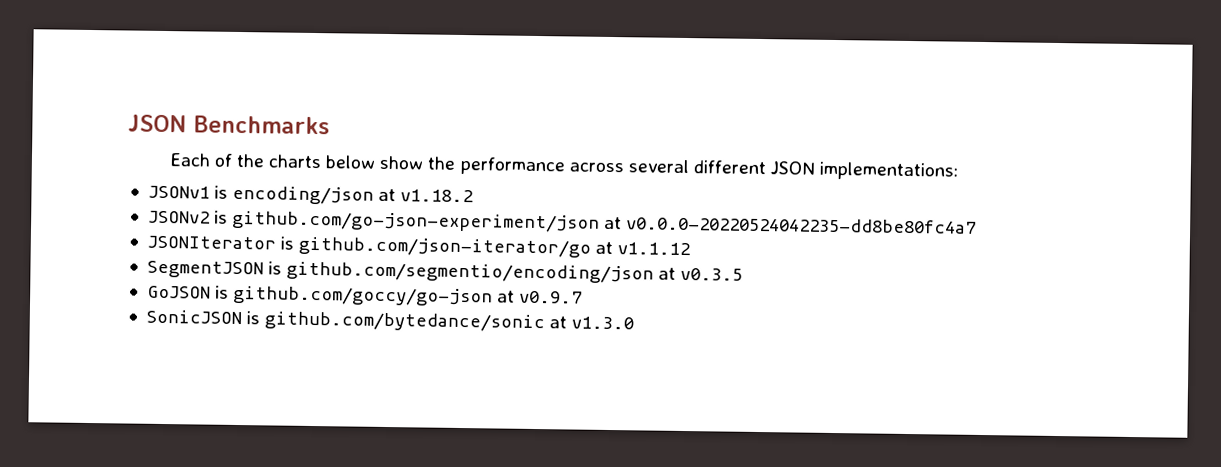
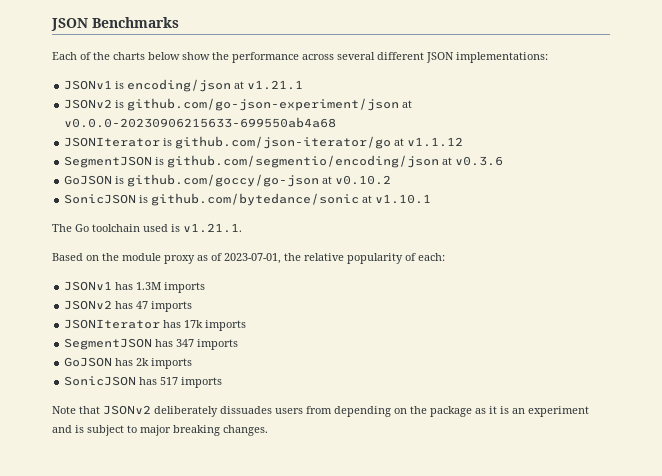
[400,189,474,203] v1.18.2 -> [247,80,304,90] v1.21.1
[626,216,977,234] v0.0.0-20220524042235-dd8be80fc4a7 -> [64,117,337,128] v0.0.0-20230906215633-699550ab4a68
[680,267,744,281] v0.3.5 -> [455,156,504,166] v0.3.6
[519,290,583,304] v0.9.7 -> [335,175,392,185] v0.10.2
[571,316,635,330] v1.3.0 -> [375,194,432,204] [52,223,242,233] [52,253,445,264] [64,281,206,293] [64,300,193,312] [64,319,247,331] [64,338,239,350] [64,357,193,369] [64,376,223,388] [52,405,589,417] [52,425,268,436] v1.10.1 // The Go toolchain used is v1.21.1. // Based on the module proxy as of 2023-07-01, the relative popularity of each: // JSONv1 has 1.3M imports // JSONv2 has 47 imports // JSONIterator has 17k imports // SegmentJSON has 347 imports // GoJSON has 2k imports // SonicJSON has 517 imports // Note that JSONv2 deliberately dissuades users from depending on the package as it is an experiment and is subject to major breaking changes.

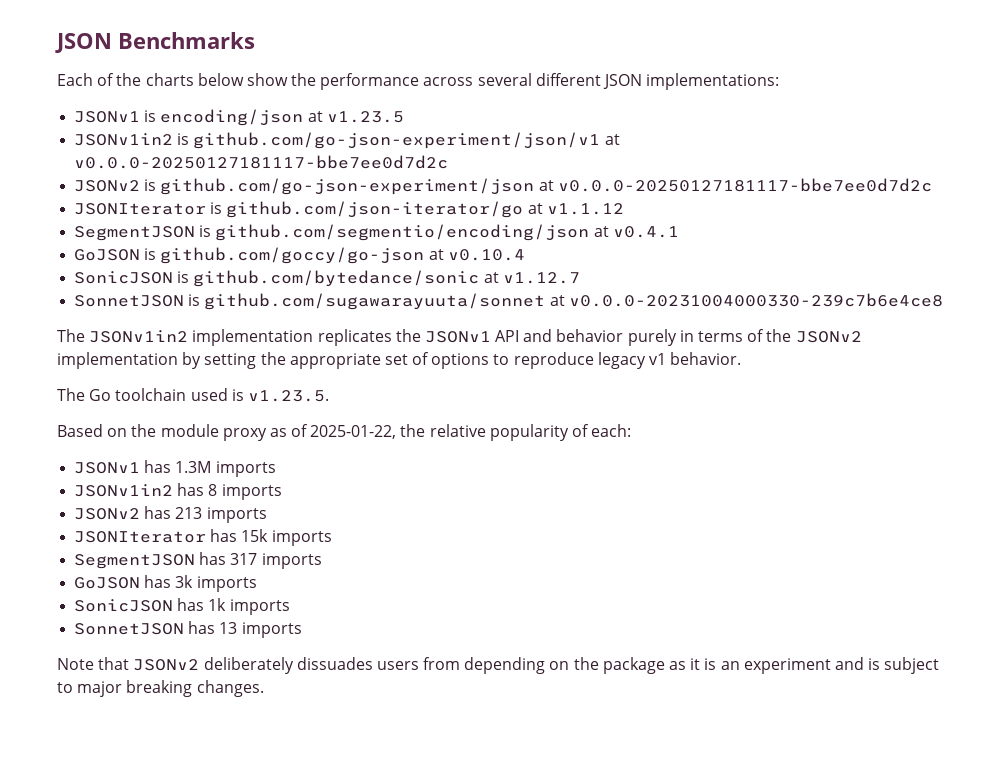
[247,80,304,90] v1.21.1 -> [326,111,404,123] [74,132,620,149] [74,155,449,169] v1.23.5 // JSONv1in2 is github.com/go-json-experiment/json/v1 at v0.0.0-20250127181117-bbe7ee0d7d2c
[64,117,337,128] v0.0.0-20230906215633-699550ab4a68 -> [557,178,932,192] v0.0.0-20250127181117-bbe7ee0d7d2c
[455,156,504,166] v0.3.6 -> [612,226,679,238] v0.4.1
[335,175,392,185] v0.10.2 -> [447,249,525,261] v0.10.4
[375,194,432,204] v1.10.1 -> [502,272,580,284] [74,293,943,310] [57,329,862,346] [57,352,742,369] v1.12.7 // SonnetJSON is github.com/sugawarayuuta/sonnet at v0.0.0-20231004000330-239c7b6e4ce8 // The JSONv1in2 implementation replicates the JSONv1 API and behavior purely in terms of the JSONv2 implementation by setting the appropriate set of options to reproduce legacy v1 behavior.
[183,223,242,233] v1.21.1. -> [247,390,329,402] v1.23.5.
[224,253,281,264] 2023-07-01, -> [310,425,397,439] 2025-01-22,
(206, 287) none -> [74,483,282,500] // JSONv1in2 has 8 imports
[136,301,149,309] 47 -> [175,507,203,519] 213
[184,320,204,328] 17k -> [241,529,269,542] 15k
[176,339,195,347] 347 -> [230,553,258,565] 317
[136,358,150,366] 2k -> [175,575,194,588] 3k
[160,377,179,385] 517 -> [208,598,290,615] [74,621,238,635] 1k imports // SonnetJSON has 13

